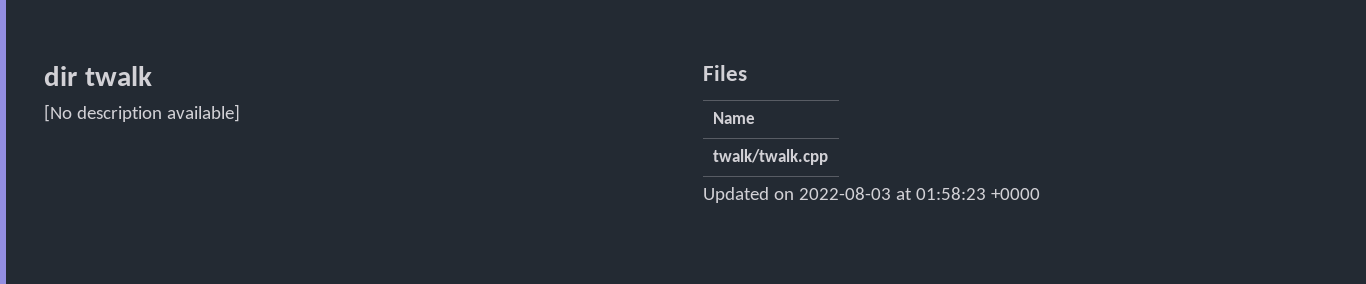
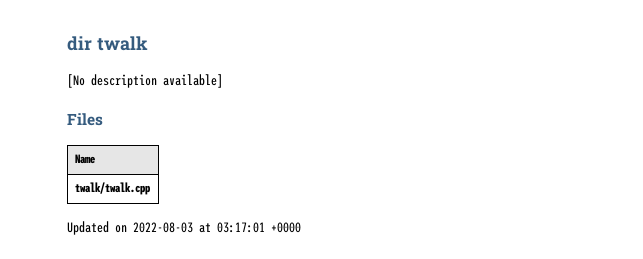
[915,187,986,200] 01:58:23 -> [217,222,265,233] 03:17:01

